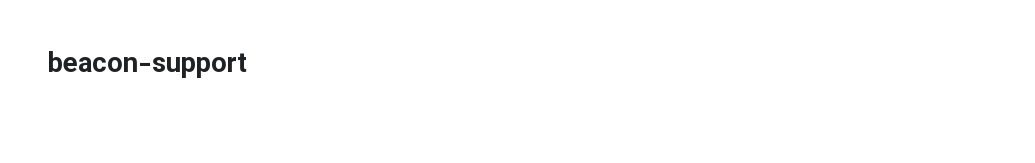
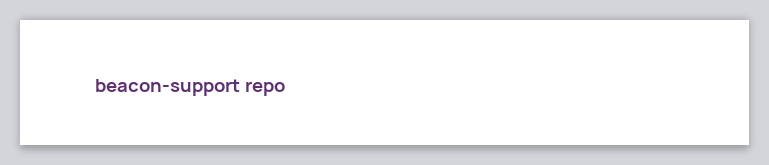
(247, 64) none -> [244,81,285,96] repo

